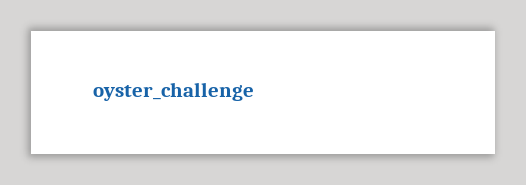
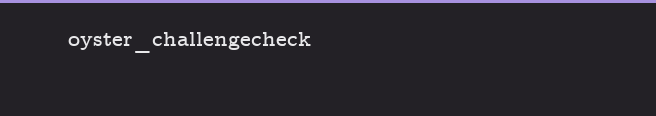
[93,82,254,101] oyster_challenge -> [68,32,311,53] oyster_challengecheck

